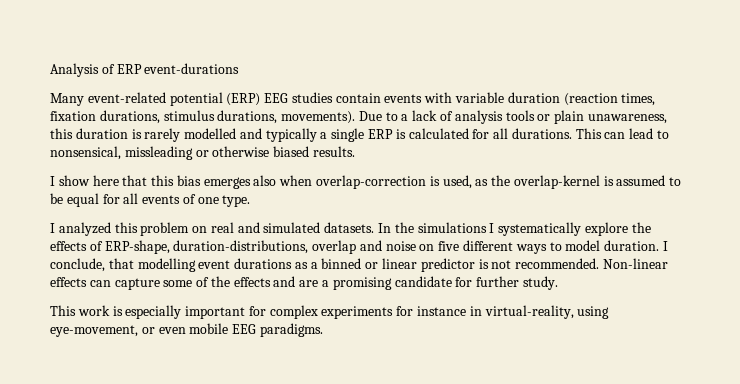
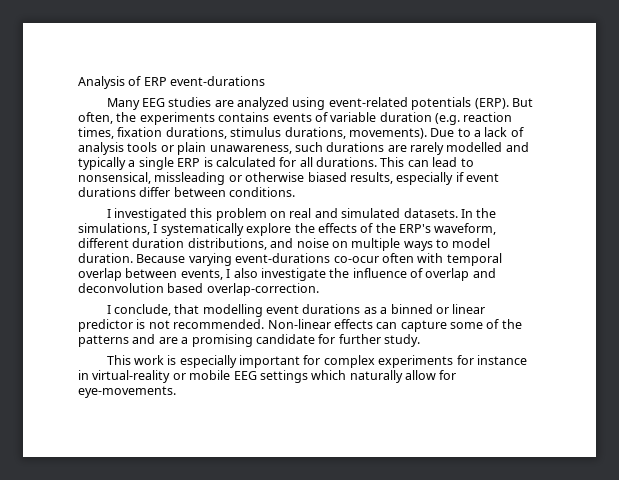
[87,92,618,106] event-related potential (ERP) EEG studies contain events with variable duration (reaction -> [141,97,533,110] [78,112,513,125] EEG studies are analyzed using event-related potentials (ERP). But often, the experiments contains events of variable duration (e.g. reaction
[50,128,142,139] this duration is -> [294,142,407,152] such durations are
[312,146,355,157] [50,175,682,189] [50,193,251,207] [50,222,111,236] results. // I show here that this bias emerges also when overlap-correction is used, as the overlap-kernel is assumed to be equal for all events of one type. // I analyzed -> [349,172,499,185] [78,187,296,197] [106,208,187,221] results, especially if event durations differ between conditions. // I investigated
[417,222,487,233] simulations -> [78,223,150,235] simulations,
[104,240,357,254] ERP-shape, duration-distributions, overlap -> [375,223,497,235] [78,238,267,250] the ERP's waveform, different duration distributions,
[438,240,514,251] five different -> [351,238,401,251] multiple
(660, 245) none -> [136,253,502,266] [78,268,496,281] [78,283,319,296] Because varying event-durations co-ocur often with temporal overlap between events, I also investigate the influence of overlap and deconvolution based overlap-correction. //
[233,277,271,287] effects -> [78,335,129,347] patterns
[484,305,610,319] [50,323,323,337] virtual-reality, using eye-movement, or even mobile EEG paradigms. -> [92,370,457,383] [78,386,176,398] virtual-reality or mobile EEG settings which naturally allow for eye-movements.

